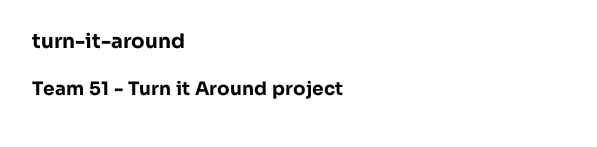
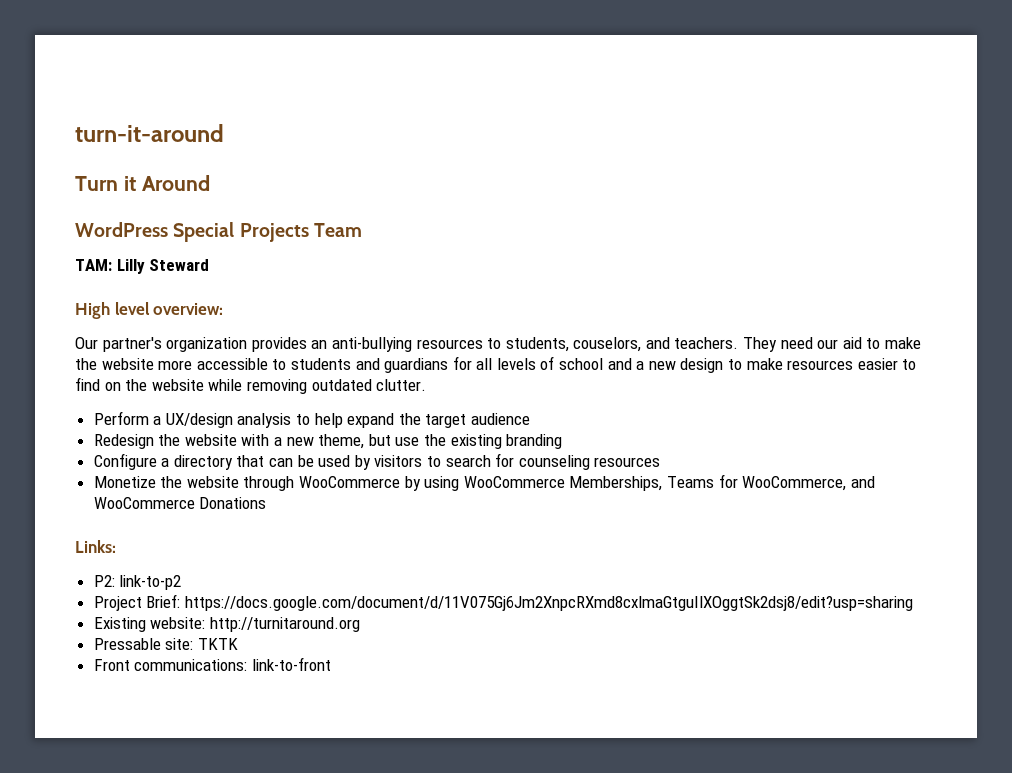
[32,81,123,96] Team 51 - -> (224, 133) none
[271,80,343,99] project -> [75,222,362,242] [75,259,210,274] [75,302,224,319] [75,337,922,352] [75,356,917,373] [75,377,427,394] [93,411,531,428] [93,434,563,449] [93,453,661,470] [93,474,875,491] [93,497,267,509] [75,540,116,553] [93,575,182,590] [93,594,913,611] [93,617,360,632] [93,638,238,650] [93,657,331,671] // WordPress Special Projects Team // TAM: Lilly Steward // High level overview: // Our partner's organization provides an anti-bullying resources to students, couselors, and teachers. They need our aid to make the website more accessible to students and guardians for all levels of school and a new design to make resources easier to find on the website while removing outdated clutter. // Perform a UX/design analysis to help expand the target audience // Redesign the website with a new theme, but use the existing branding // Configure a directory that can be used by visitors to search for counseling resources // Monetize the website through WooCommerce by using WooCommerce Memberships, Teams for WooCommerce, and WooCommerce Donations // Links: // P2: link-to-p2 // Project Brief: https://docs.google.com/document/d/11V075Gj6Jm2XnpcRXmd8cxlmaGtguIlXOggtSk2dsj8/edit?usp=sharing // Existing website: http://turnitaround.org // Pressable site: TKTK // Front communications: link-to-front

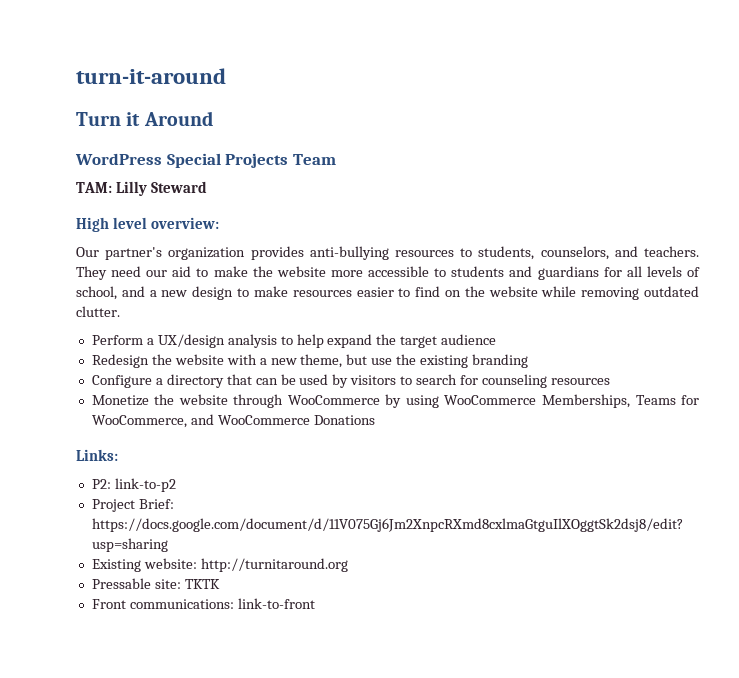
[311,340,328,349] an -> (304, 253) none
[573,337,642,352] couselors, -> [540,246,609,260] counselors,
[559,358,604,370] school -> [76,286,117,300] school,

